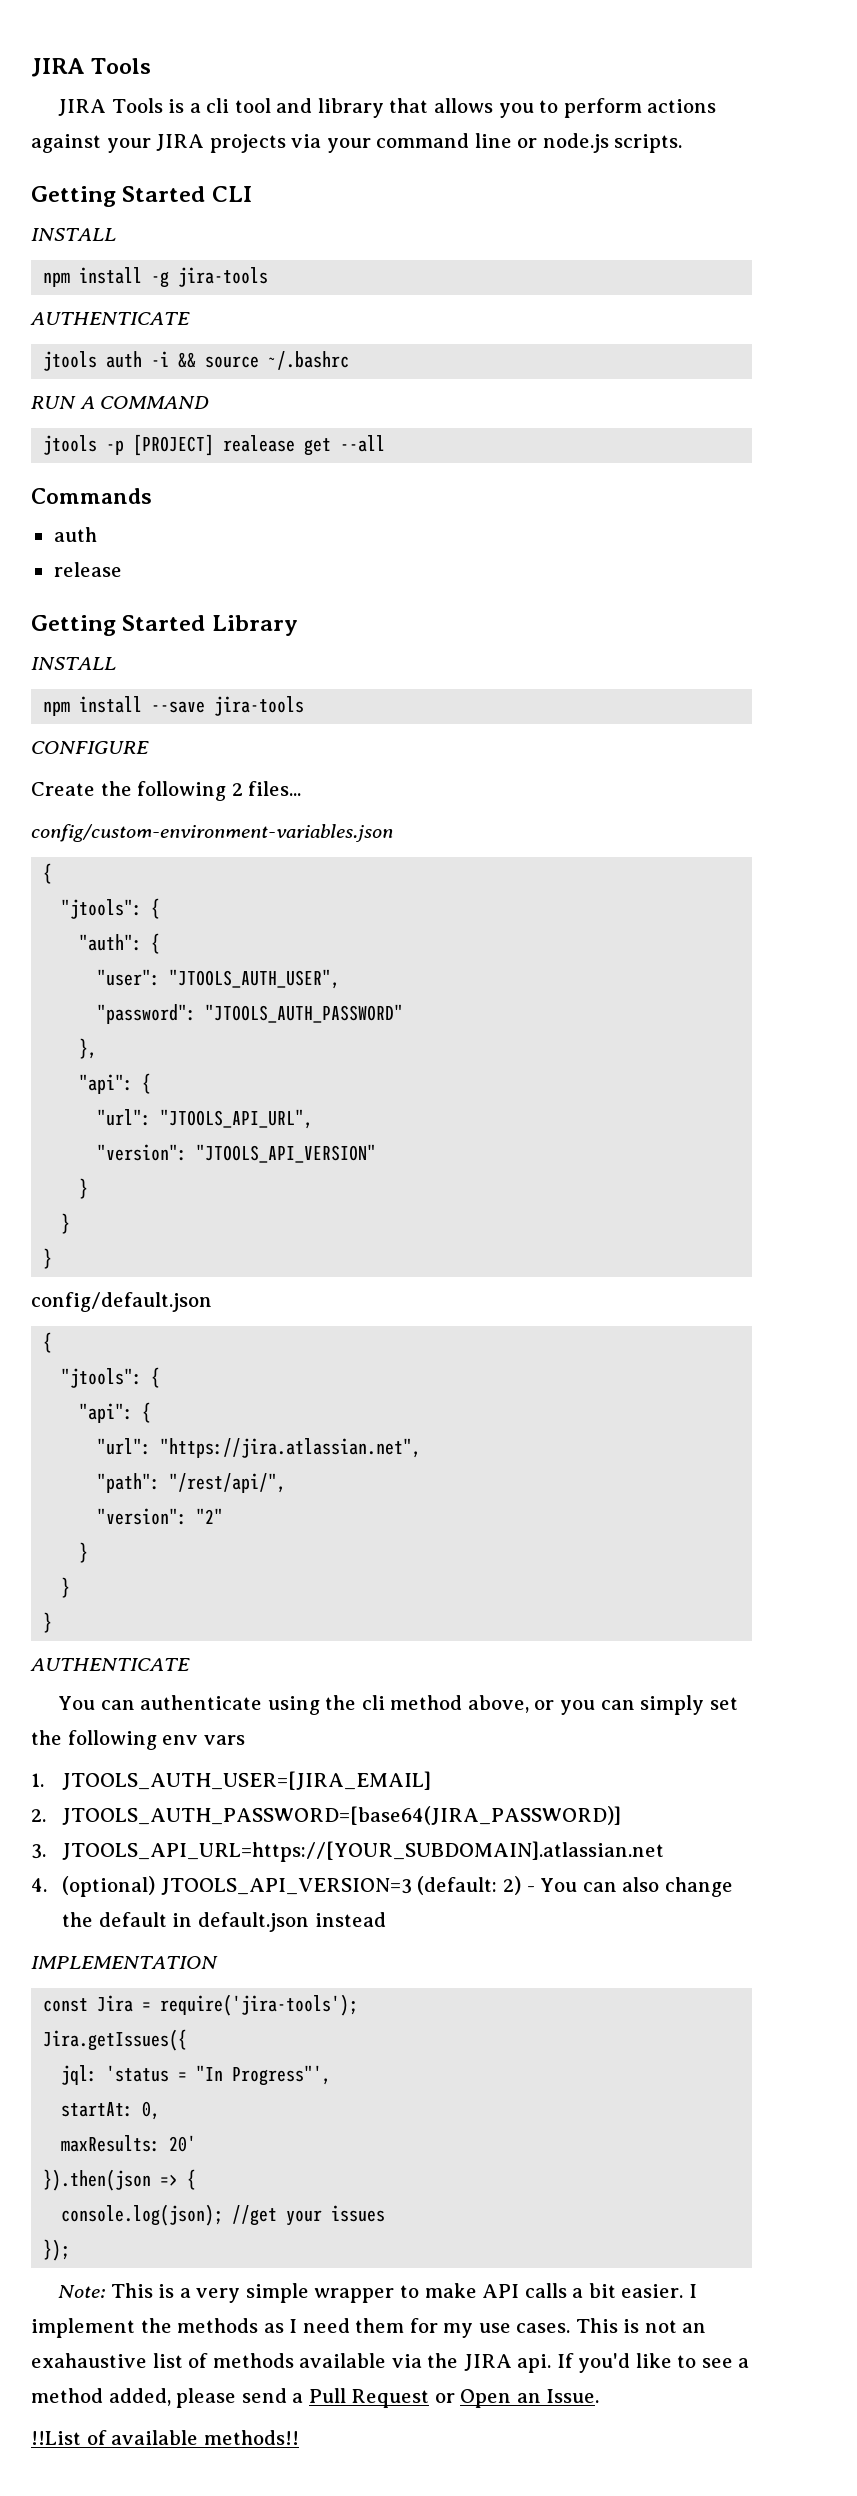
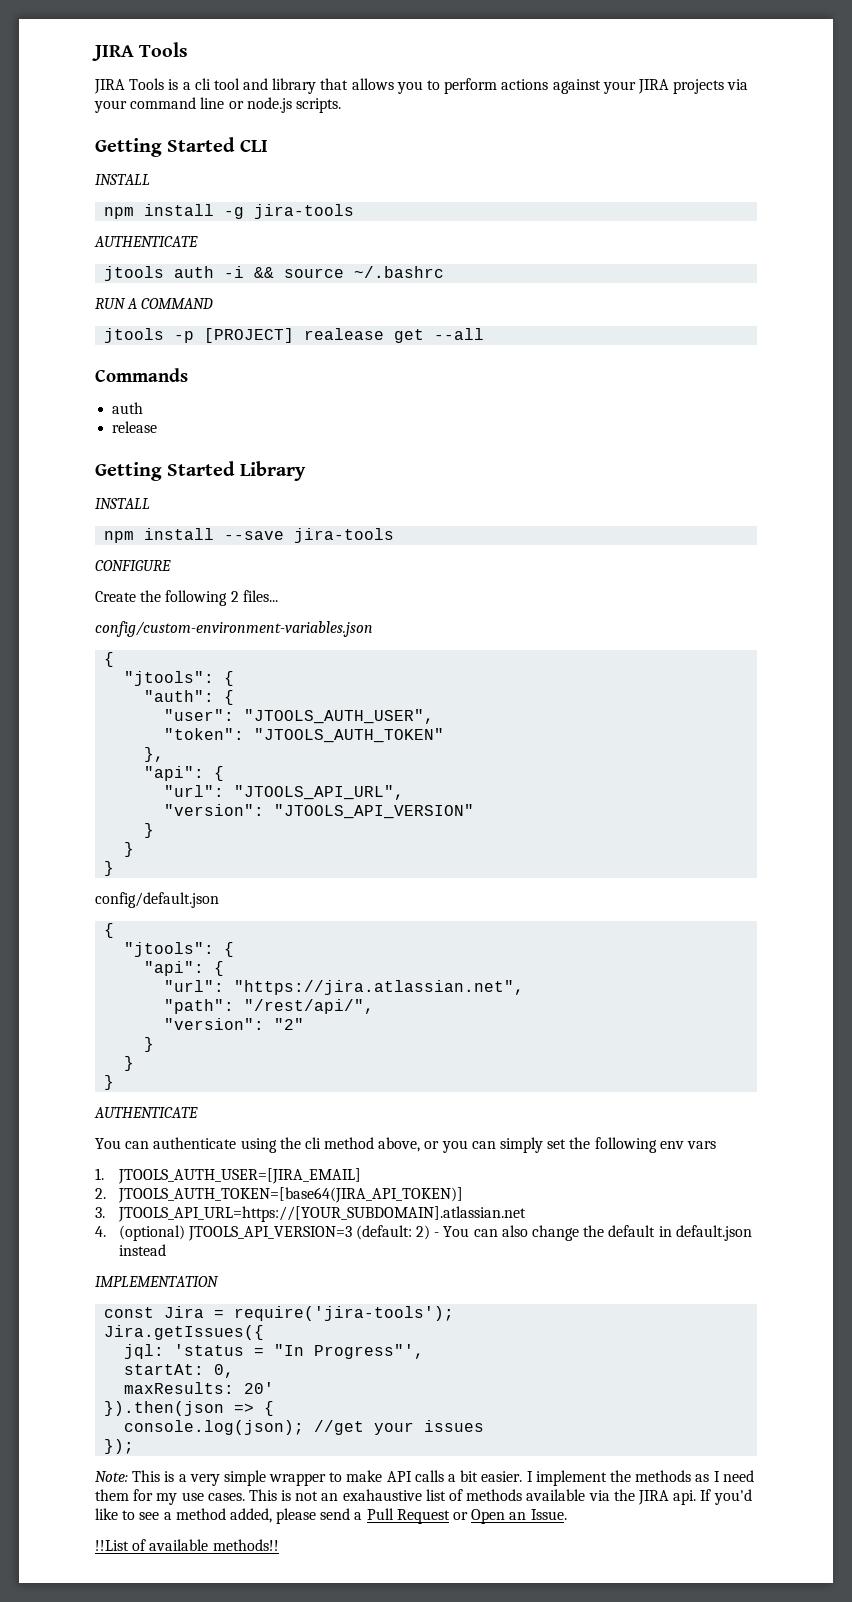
[97,1004,404,1024] "password": "JTOOLS_AUTH_PASSWORD" -> [164,728,445,743] "token": "JTOOLS_AUTH_TOKEN"
[62,1806,622,1825] JTOOLS_AUTH_PASSWORD=[base64(JIRA_PASSWORD)] -> [117,1187,463,1203] JTOOLS_AUTH_TOKEN=[base64(JIRA_API_TOKEN)]

